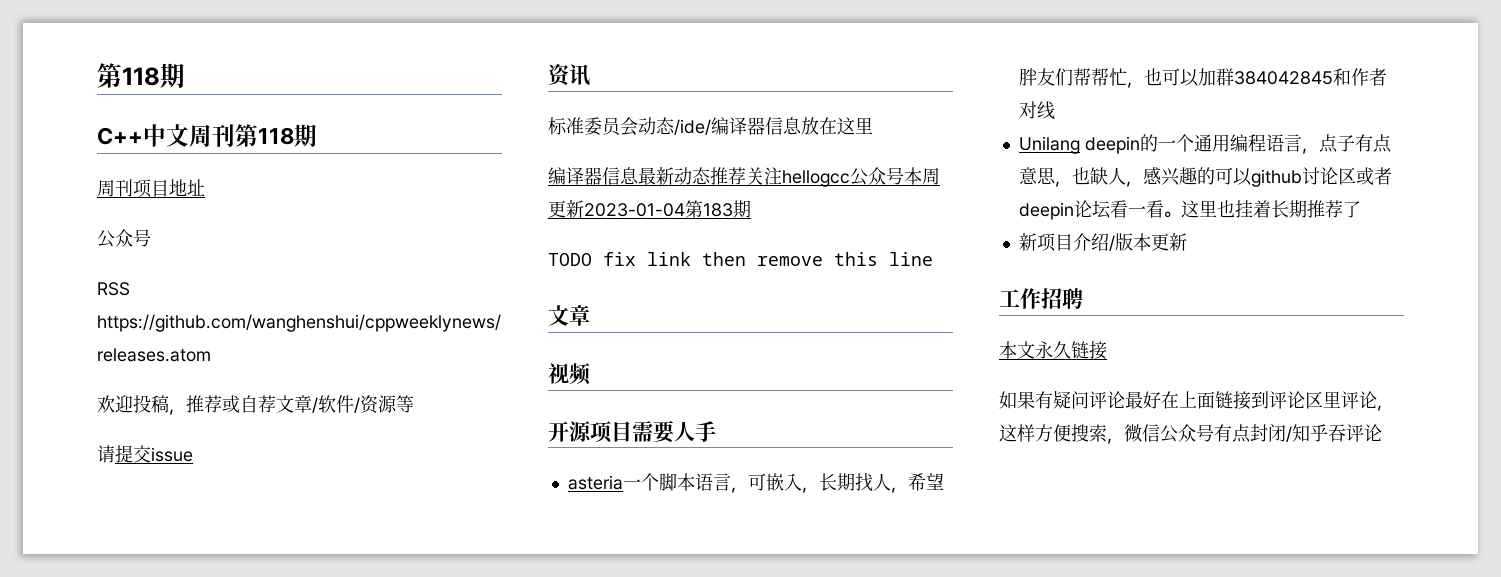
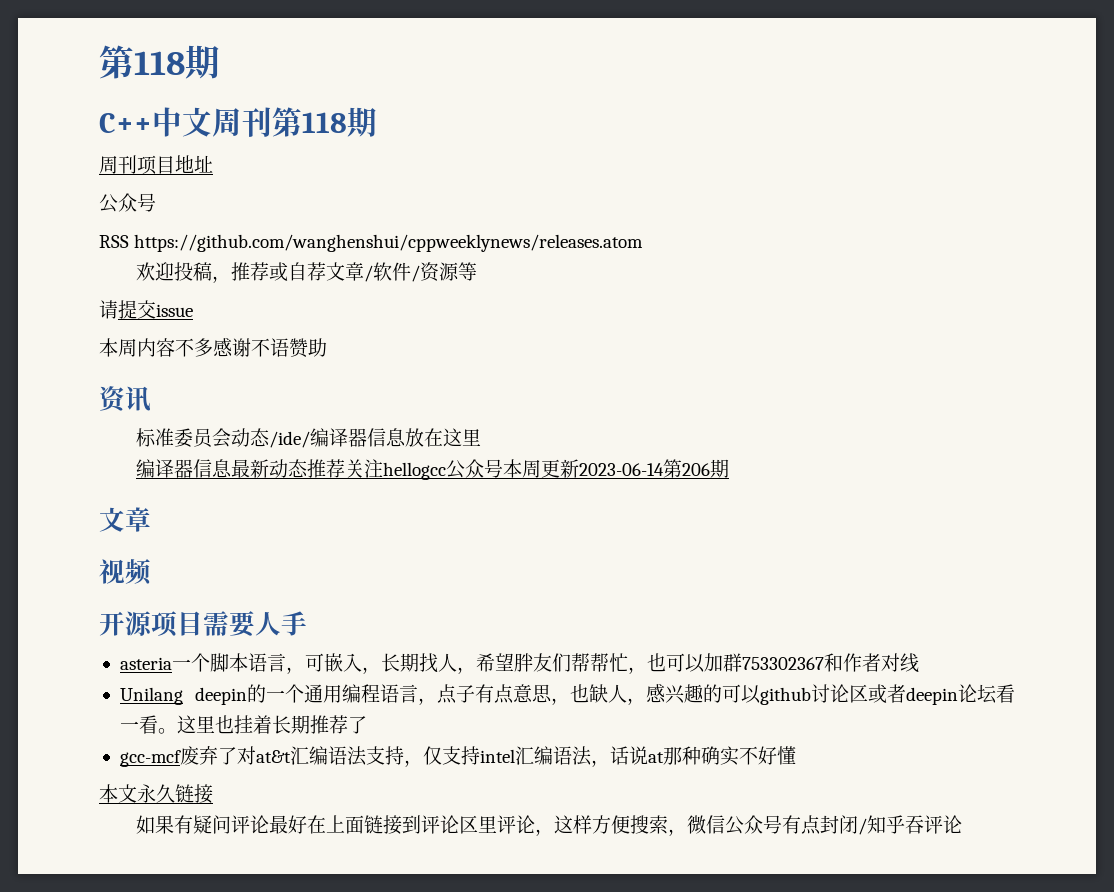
(193, 454) none -> [99,338,327,358] // 本周内容不多感谢不语赞助
[584,200,751,218] [548,252,933,266] 2023-01-04第183期 // TODO fix link then remove this line -> [579,459,730,478] 2023-06-14第206期
[1233,71,1333,85] 384042845 -> [741,657,824,670] 753302367
[1018,233,1187,252] [999,288,1083,309] 新项目介绍/版本更新 // 工作招聘 -> [119,746,796,767] gcc-mcf废弃了对at&t汇编语法支持，仅支持intel汇编语法，话说at那种确实不好懂

